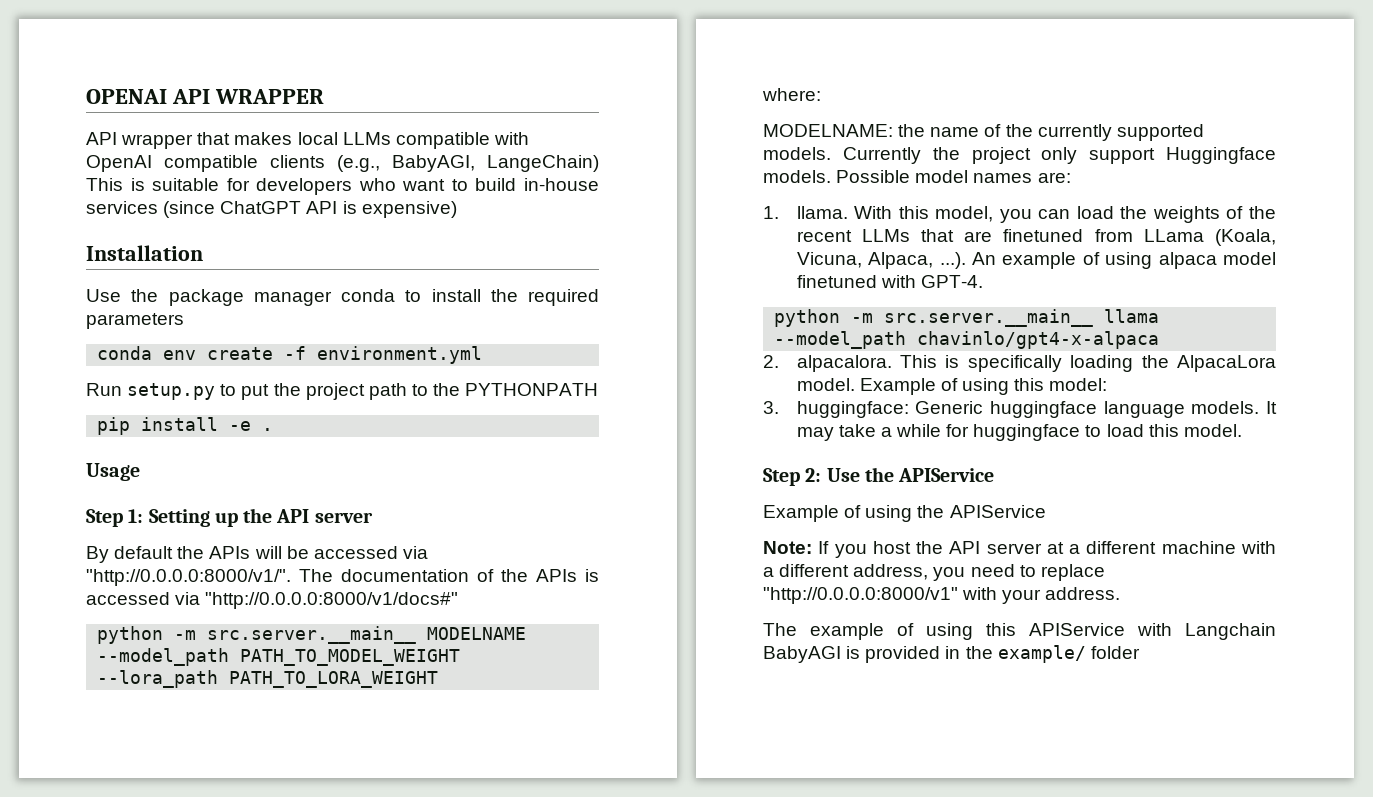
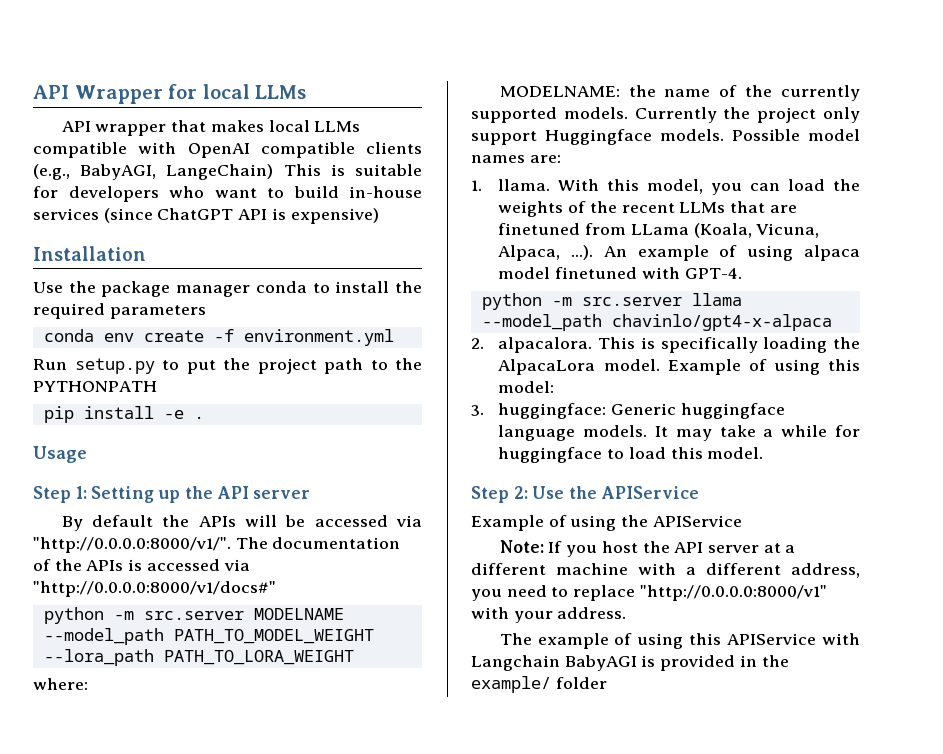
[86,89,325,104] OPENAI API WRAPPER -> [33,84,307,104] API Wrapper for local LLMs
[207,626,417,644] src.server.__main__ -> [143,611,244,620] src.server
[884,309,1094,327] src.server.__main__ -> [581,297,682,306] src.server

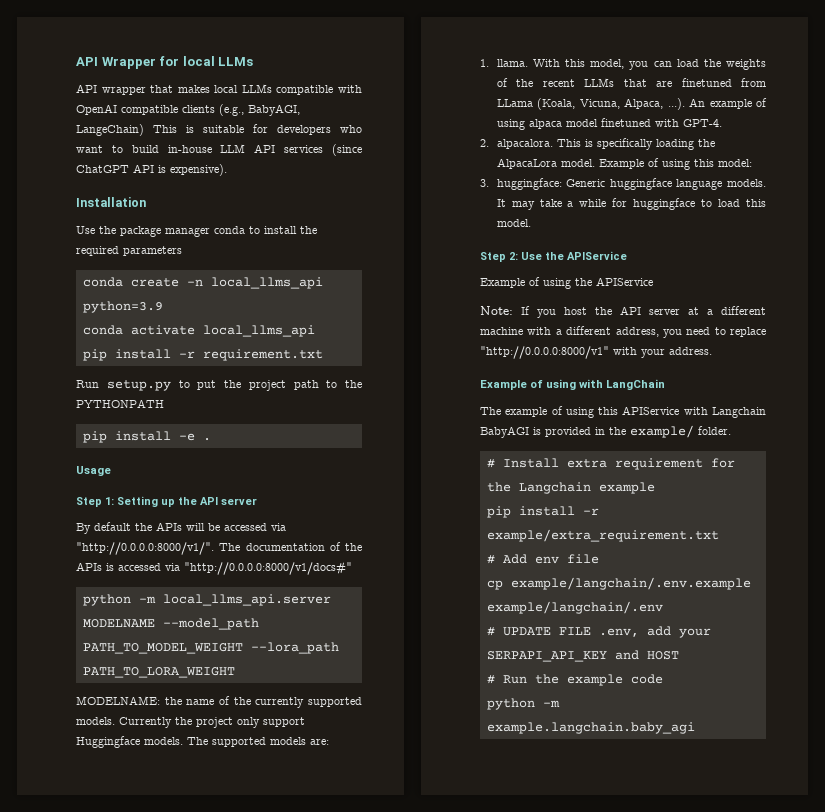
(422, 192) none -> [220,144,276,153] LLM API
[290,208,379,224] expensive) -> [170,164,227,176] expensive).
[103,329,394,346] env create -f environment.yml -> [130,277,323,289] [82,301,163,313] [82,325,315,337] [82,349,323,361] create -n local_llms_api python=3.9 // conda activate local_llms_api // pip install -r requirement.txt
[143,611,244,620] src.server -> [162,594,331,606] local_llms_api.server
[33,678,88,690] // where: -> (235, 672) none
[732,129,860,141] [471,155,525,163] Possible model names -> [187,737,306,747] The supported models
[481,293,742,310] [481,314,832,331] // python -m src.server llama --model_path chavinlo/gpt4-x-alpaca -> (722, 123) none
(627, 613) none -> [480,379,666,390] // Example of using with LangChain
[555,677,607,689] folder -> [698,426,731,435] [486,458,735,470] [486,482,655,494] [486,506,599,518] [486,529,719,542] [486,554,599,564] [486,577,751,590] [486,601,663,614] [486,626,711,638] [486,650,679,662] [486,674,663,686] [486,698,560,710] [486,722,695,734] folder. // # Install extra requirement for the Langchain example // pip install -r example/extra_requirement.txt // # Add env file // cp example/langchain/.env.example example/langchain/.env // # UPDATE FILE .env, add your SERPAPI_API_KEY and HOST // # Run the example code // python -m example.langchain.baby_agi

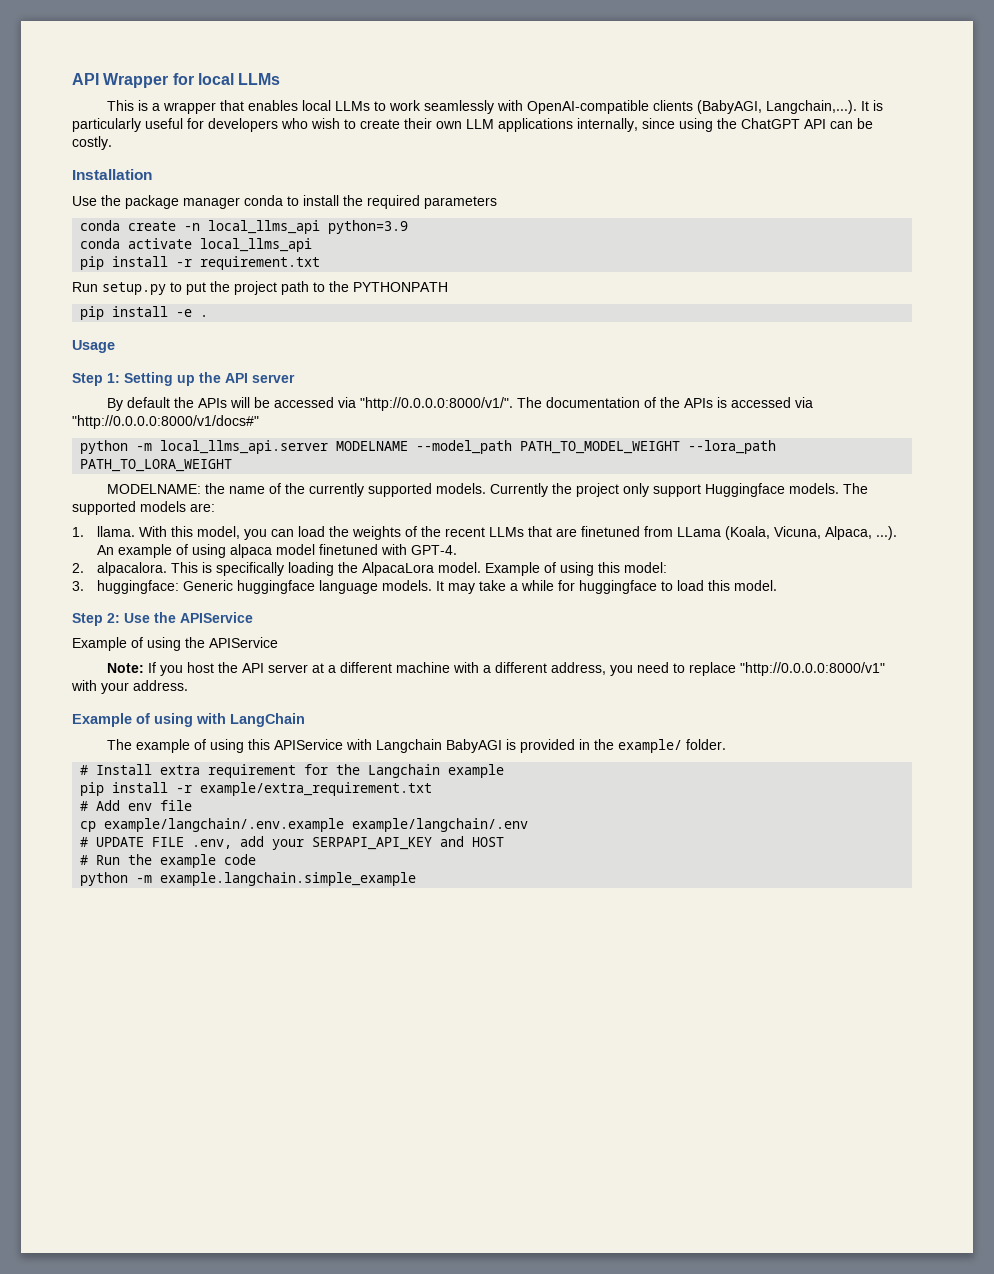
[76,84,97,93] API -> [107,100,161,111] This is a
[177,84,362,95] [76,104,300,116] [76,124,362,136] [76,144,362,156] [76,164,227,176] makes local LLMs compatible with OpenAI compatible clients (e.g., BabyAGI, LangeChain) This is suitable for developers who want to build in-house LLM API services (since ChatGPT API is expensive). -> [248,100,884,114] [72,118,873,132] [72,136,112,150] enables local LLMs to work seamlessly with OpenAI-compatible clients (BabyAGI, Langchain,...). It is particularly useful for developers who wish to create their own LLM applications internally, since using the ChatGPT API can be costly.
[486,722,695,734] example.langchain.baby_agi -> [160,872,417,886] example.langchain.simple_example

